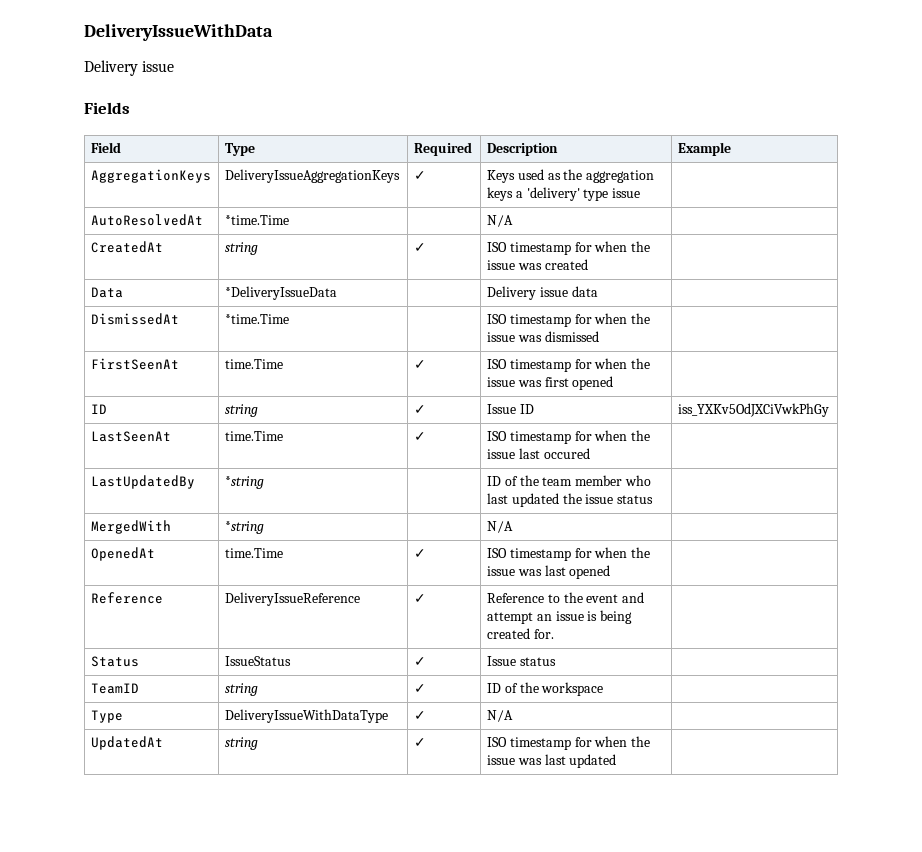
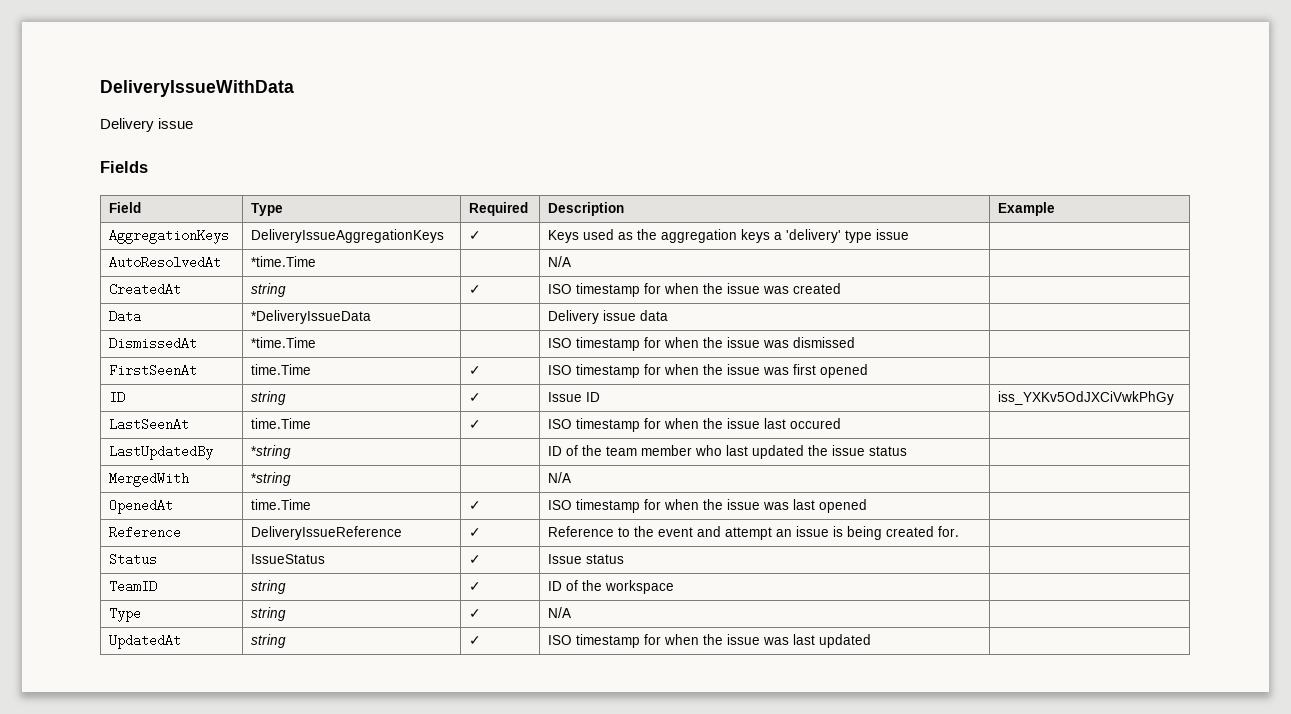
[224,709,388,723] DeliveryIssueWithDataType -> [250,607,286,621] string

